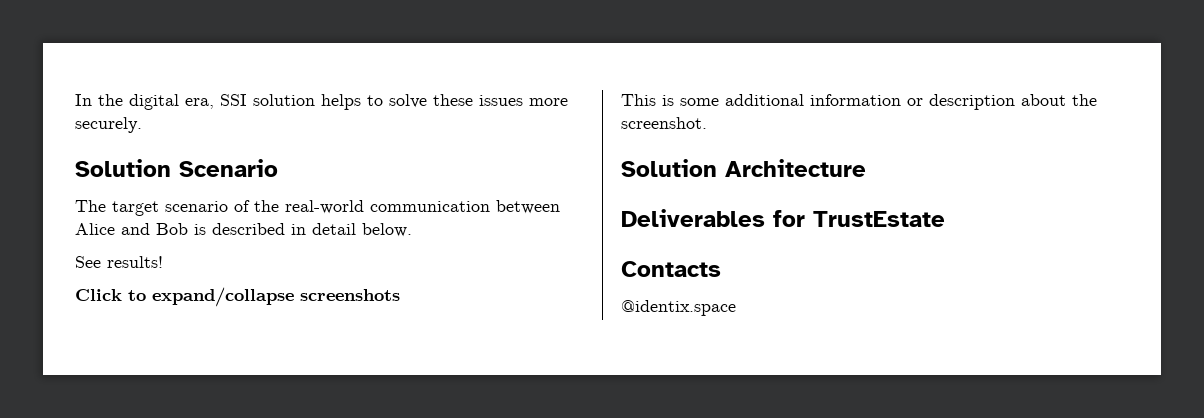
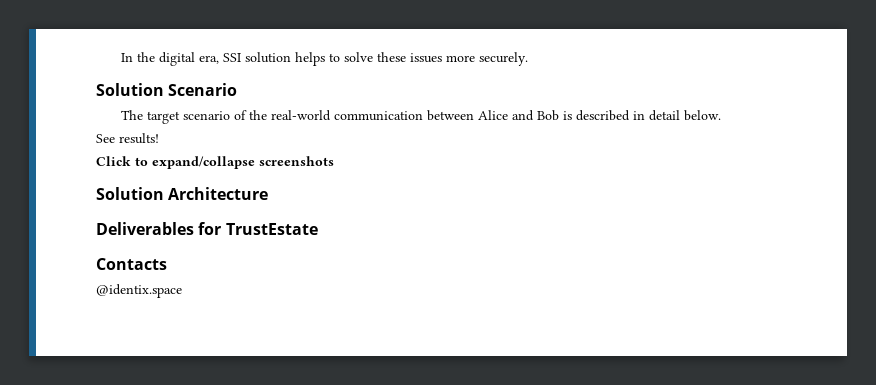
[621,94,1097,110] [621,117,707,129] // This is some additional information or description about the screenshot. -> (334, 161) none

